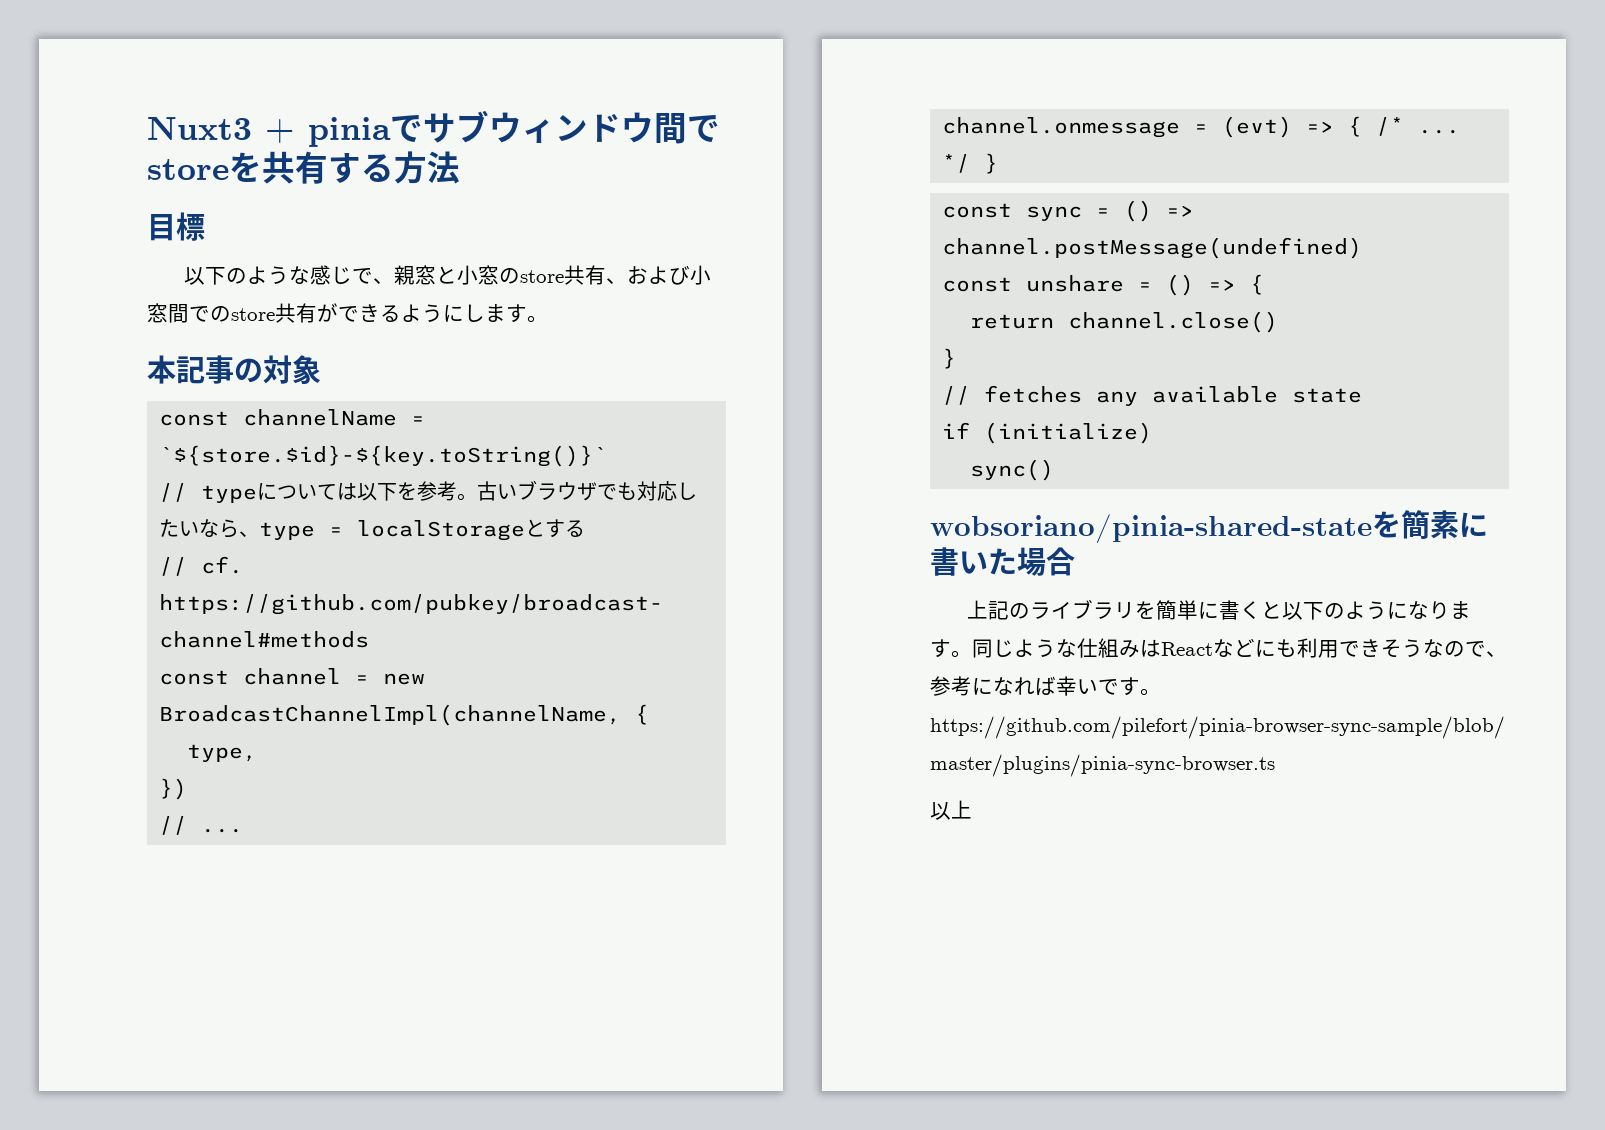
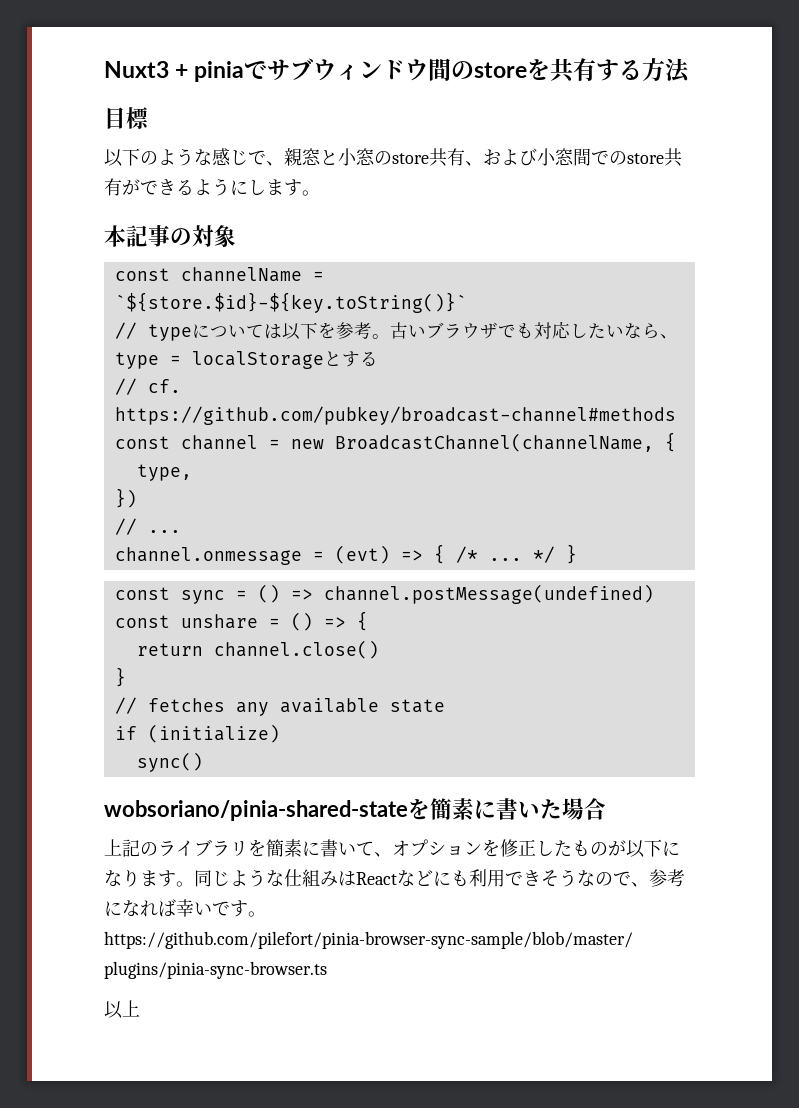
[687,115,720,142] で -> [451,61,475,79] の
[159,704,622,726] BroadcastChannelImpl(channelName, -> [334,433,654,452] BroadcastChannel(channelName,
[1176,600,1387,620] 単に書くと以下のよう -> [284,839,662,858] 素に書いて、オプションを修正したものが以下

